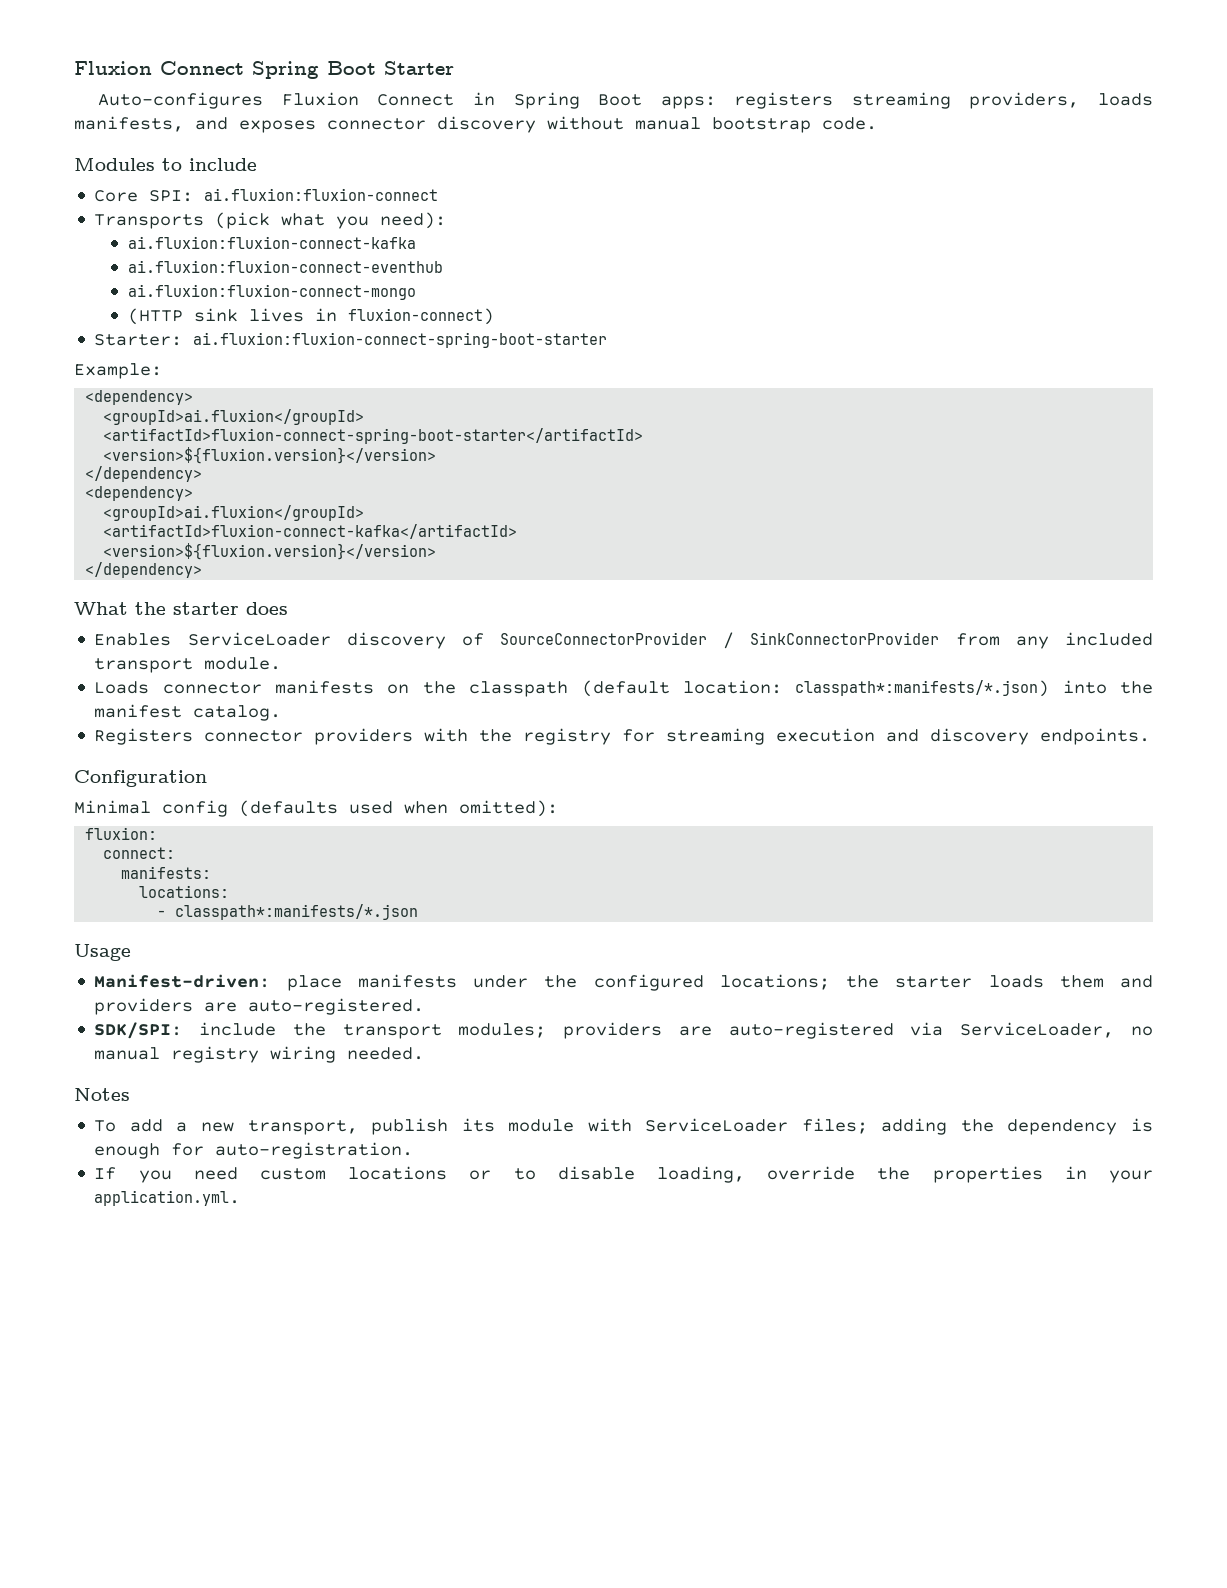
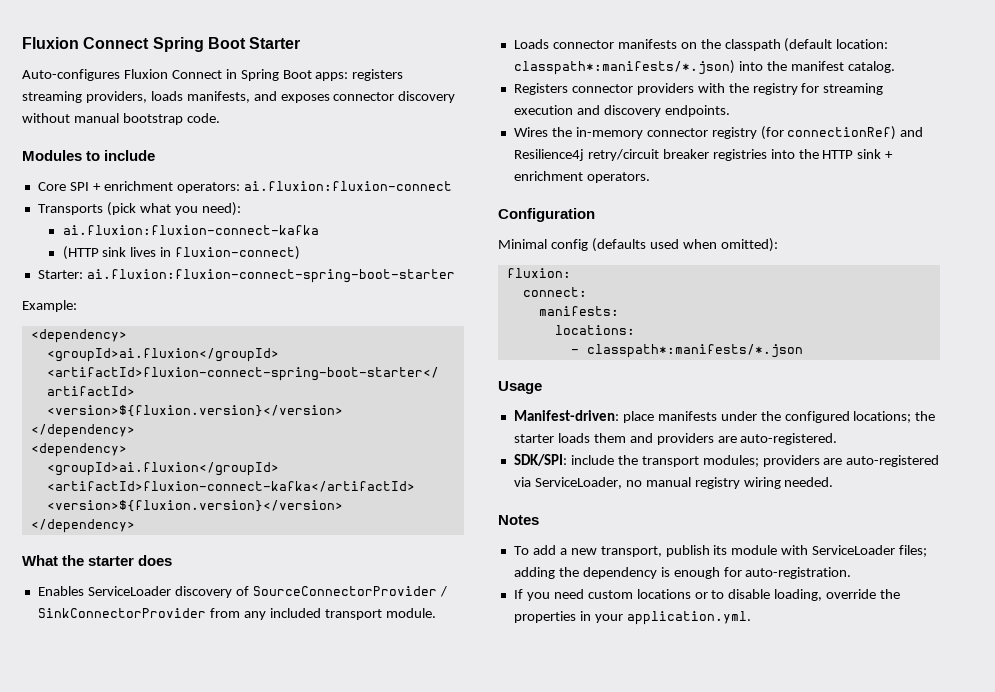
[149,190,194,202] SPI: -> [69,181,240,193] SPI + enrichment operators:
[127,260,443,273] [127,284,416,300] // ai.fluxion:fluxion-connect-eventhub // ai.fluxion:fluxion-connect-mongo -> (319, 230) none
(1151, 736) none -> [513,126,924,140] [513,149,894,161] [513,171,650,183] // Wires the in-memory connector registry (for connectionRef) and Resilience4j retry/circuit breaker registries into the HTTP sink + enrichment operators.

